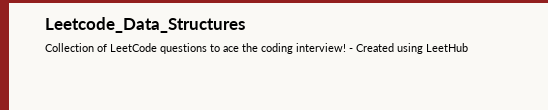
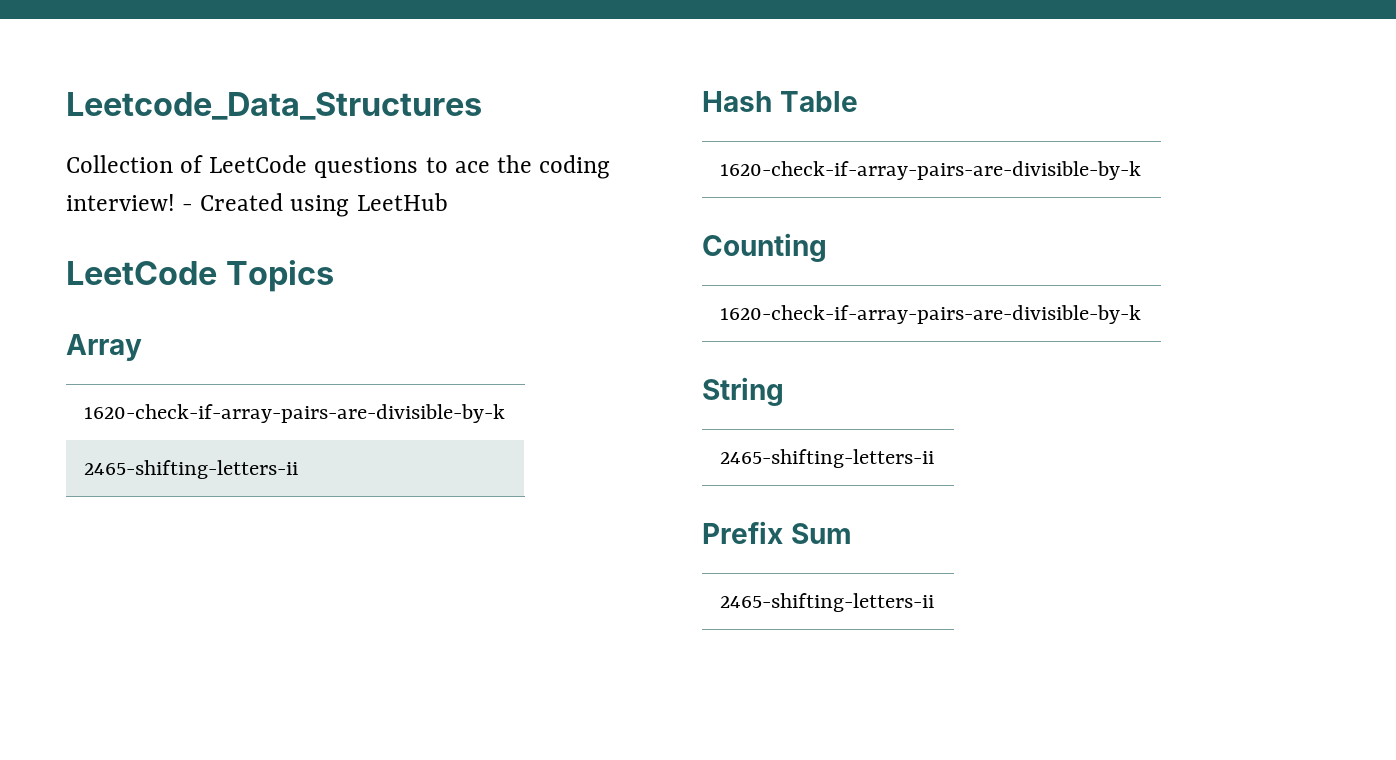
(468, 47) none -> [66,260,334,292] [66,334,142,361] [84,404,506,423] [84,460,299,479] [702,91,858,112] [720,161,1142,180] [702,233,827,262] [720,305,1142,324] [702,377,784,406] [720,449,935,468] [702,521,852,544] [720,593,935,612] // LeetCode Topics // Array // 1620-check-if-array-pairs-are-divisible-by-k // 2465-shifting-letters-ii // Hash Table // 1620-check-if-array-pairs-are-divisible-by-k // Counting // 1620-check-if-array-pairs-are-divisible-by-k // String // 2465-shifting-letters-ii // Prefix Sum // 2465-shifting-letters-ii

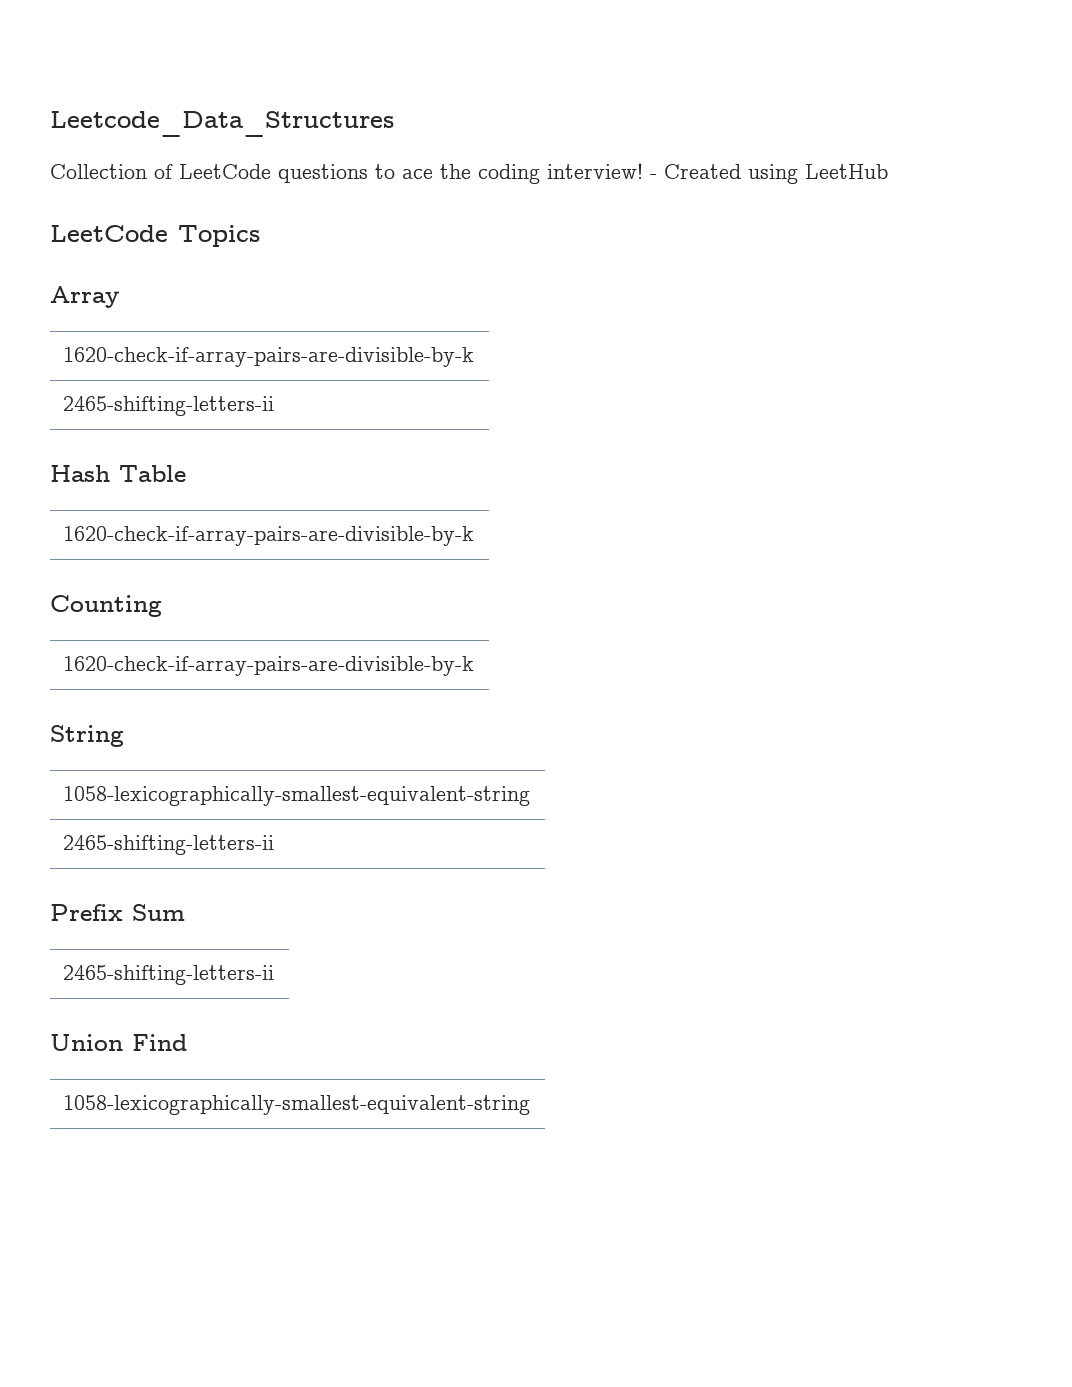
(784, 391) none -> [63,786,531,806] // 1058-lexicographically-smallest-equivalent-string
(935, 602) none -> [50,1034,187,1051] [63,1095,531,1115] // Union Find // 1058-lexicographically-smallest-equivalent-string

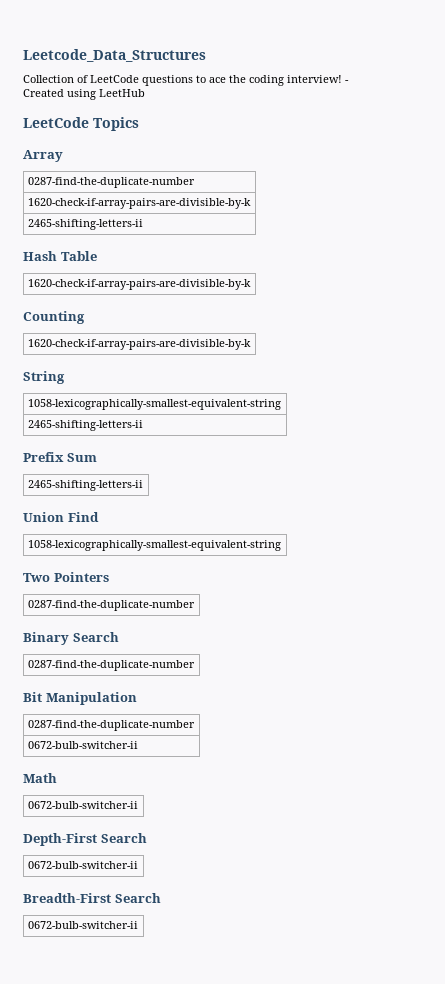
(120, 297) none -> [27,177,195,188] // 0287-find-the-duplicate-number
(531, 1105) none -> [23,572,109,582] [27,600,195,611] [23,632,119,645] [27,660,195,671] [23,692,137,705] [27,720,195,731] [27,741,138,749] [23,773,57,783] [27,801,138,809] [23,833,147,846] [27,861,138,869] [23,893,161,903] [27,921,138,929] // Two Pointers // 0287-find-the-duplicate-number // Binary Search // 0287-find-the-duplicate-number // Bit Manipulation // 0287-find-the-duplicate-number // 0672-bulb-switcher-ii // Math // 0672-bulb-switcher-ii // Depth-First Search // 0672-bulb-switcher-ii // Breadth-First Search // 0672-bulb-switcher-ii

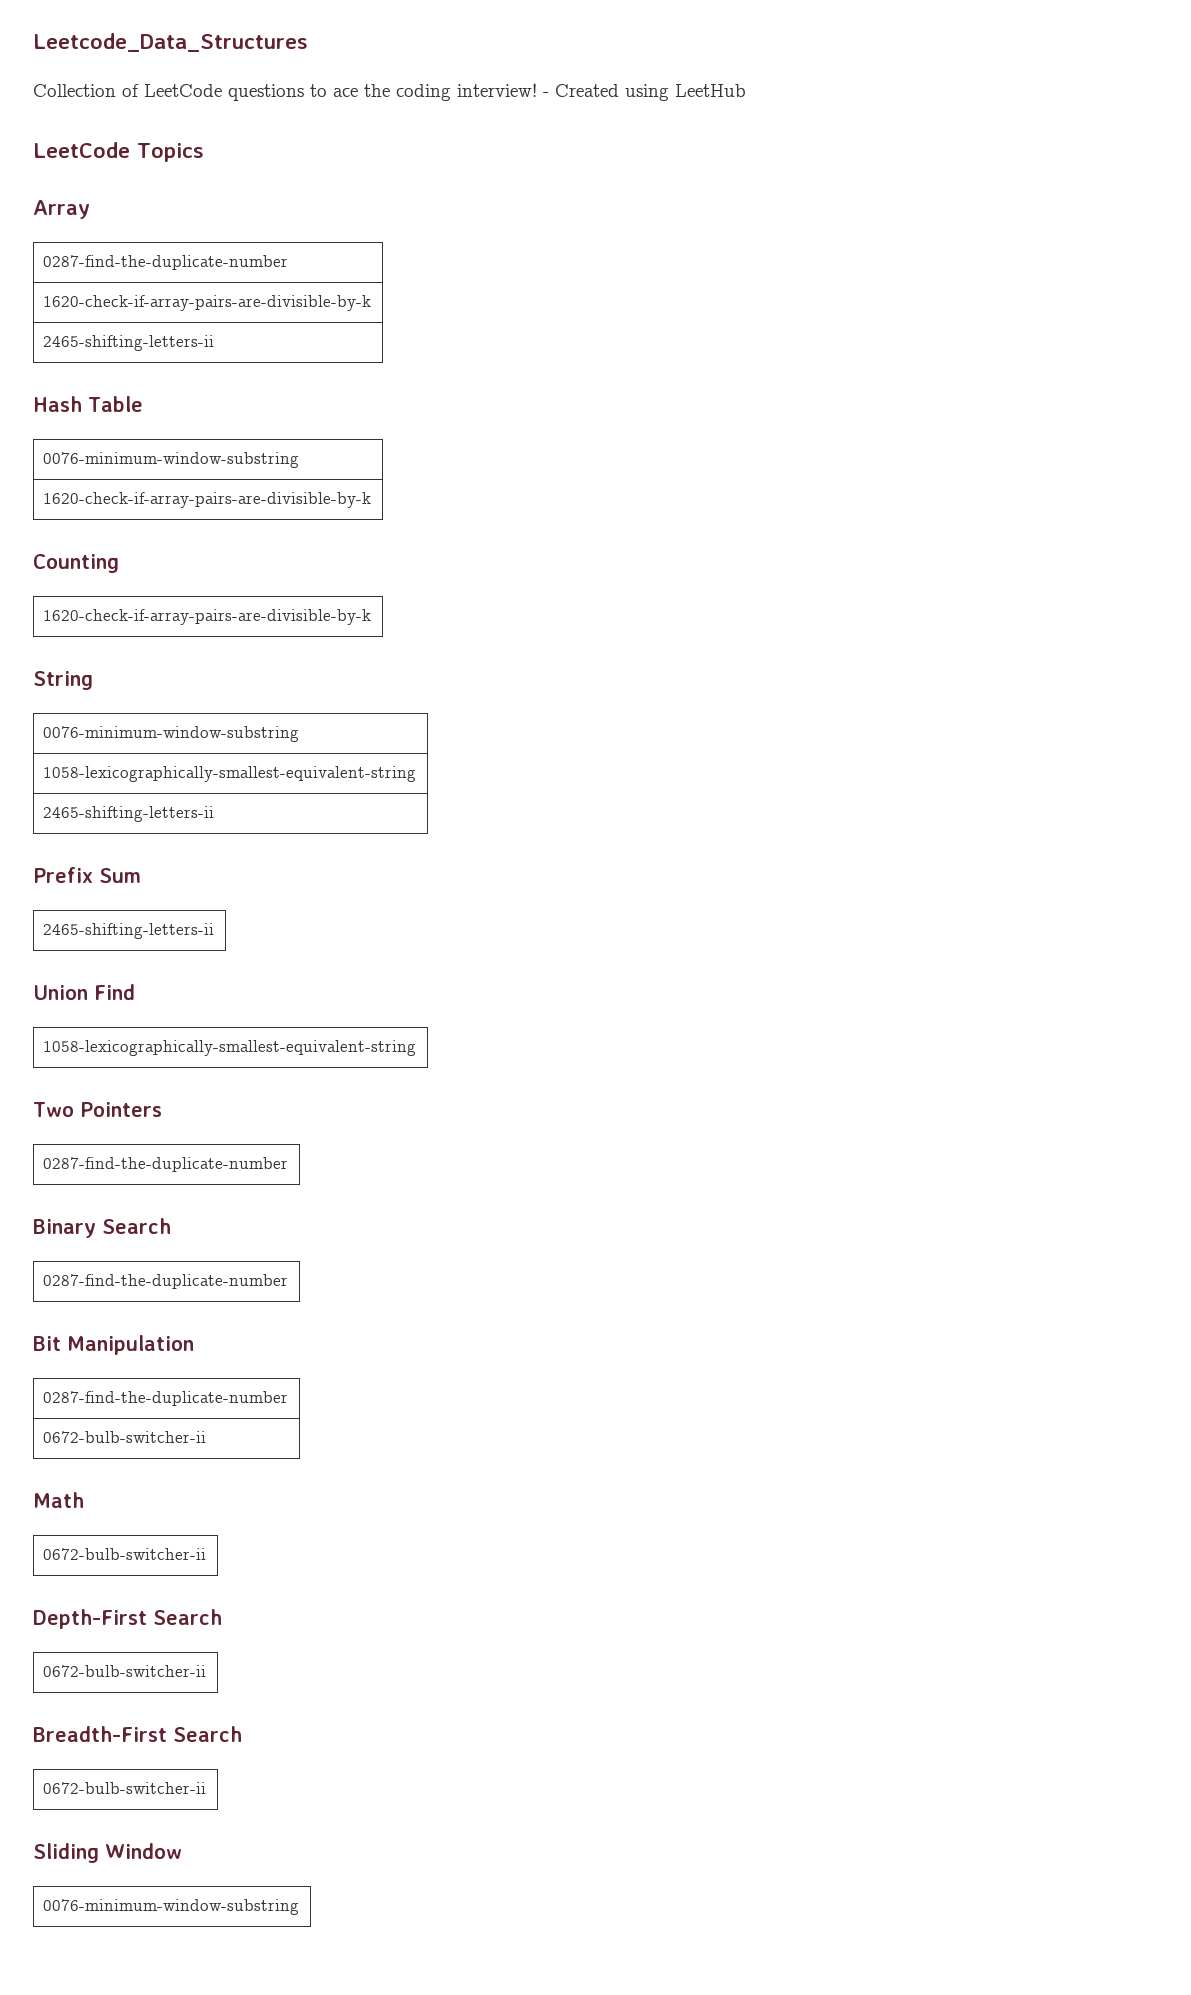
(97, 256) none -> [43,452,300,468] // 0076-minimum-window-substring
(65, 377) none -> [43,726,300,742] // 0076-minimum-window-substring
(138, 925) none -> [33,1843,182,1863] [43,1899,300,1915] // Sliding Window // 0076-minimum-window-substring

